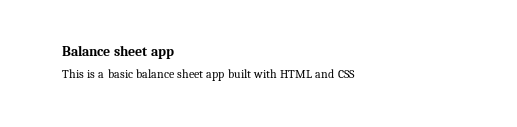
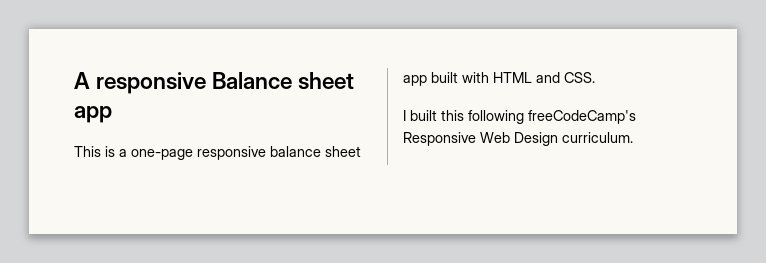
(62, 50) none -> [74,72,207,94] A responsive
[107,69,133,78] basic -> [131,146,266,160] one-page responsive
[337,70,355,78] CSS -> [564,72,595,83] [403,110,636,124] [403,132,633,146] CSS. // I built this following freeCodeCamp's Responsive Web Design curriculum.

